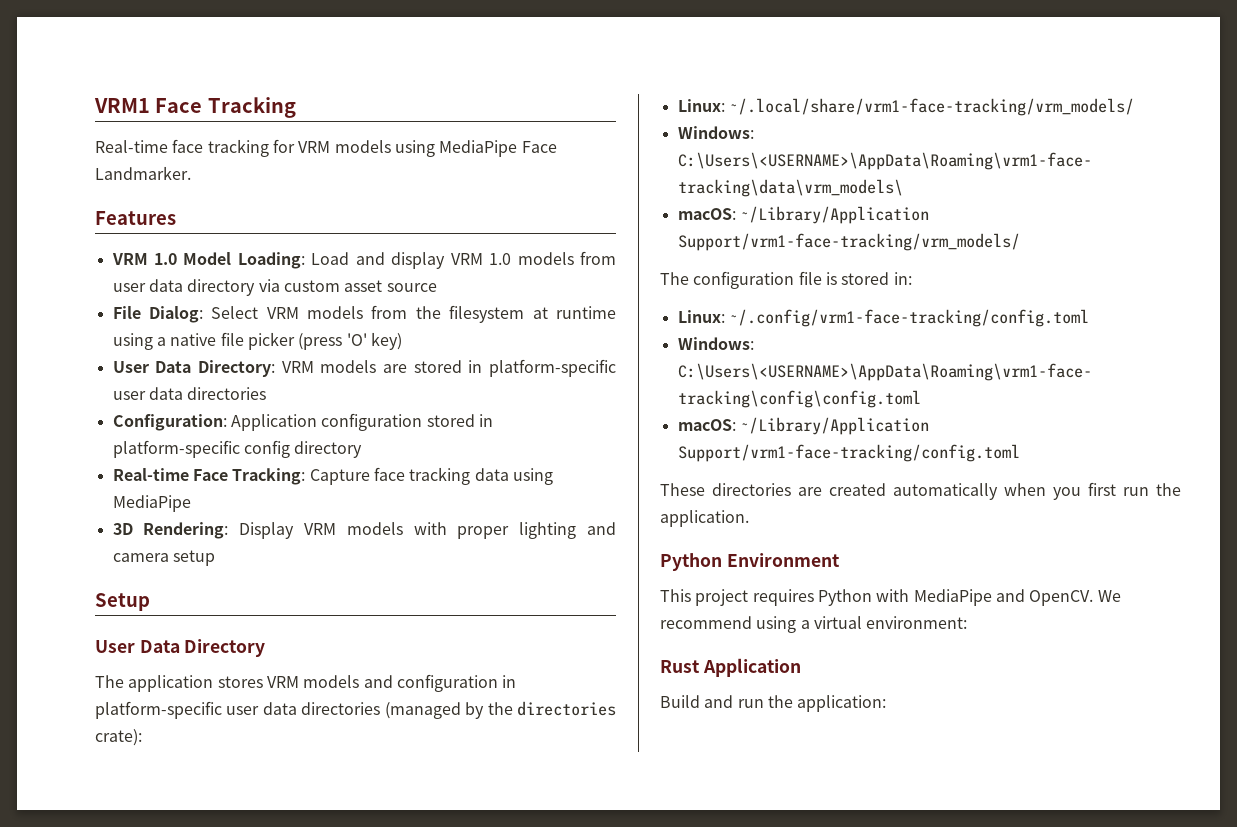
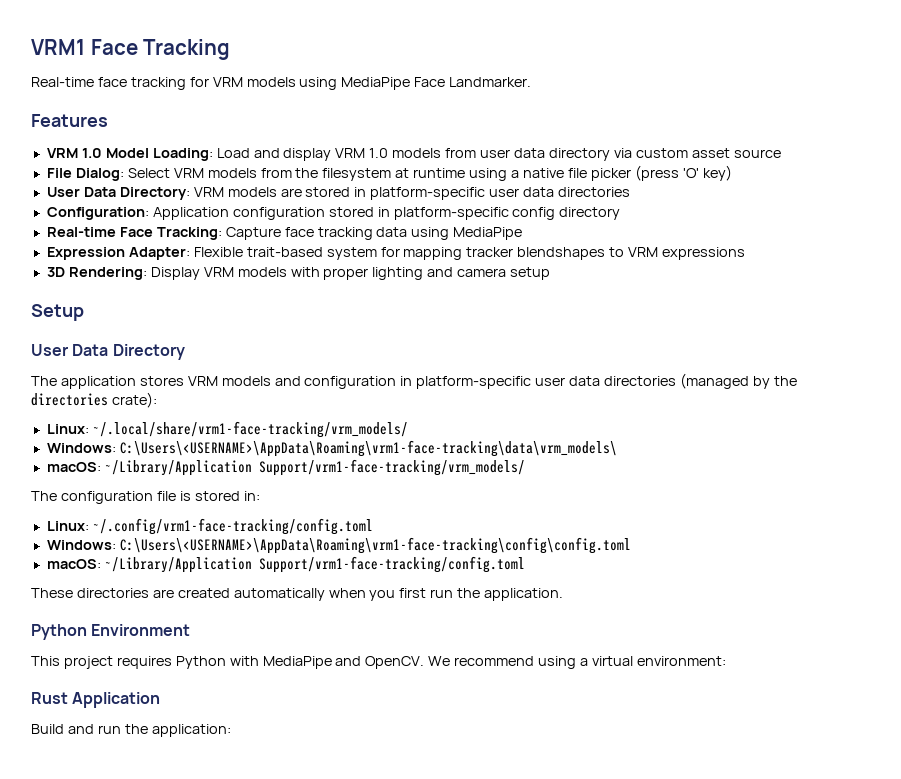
(191, 503) none -> [46,247,746,260] // Expression Adapter: Flexible trait-based system for mapping tracker blendshapes to VRM expressions

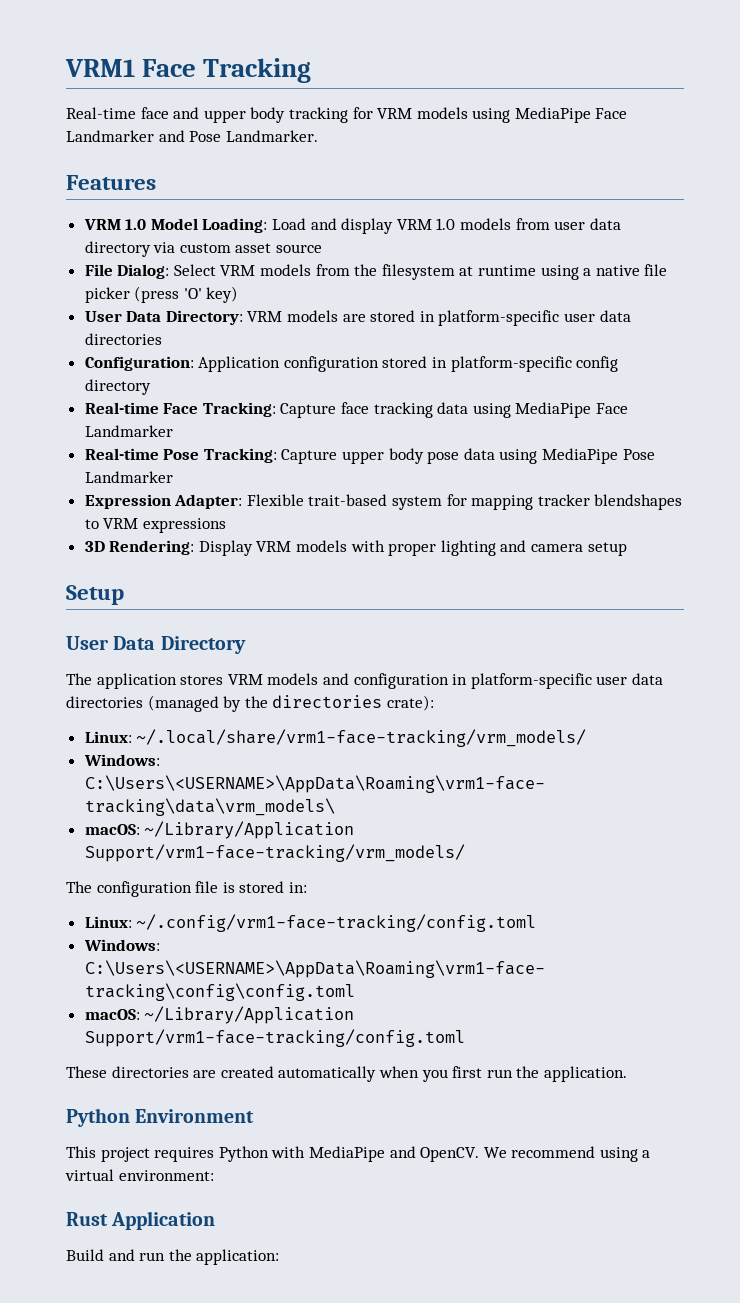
(127, 82) none -> [173,107,286,123] and upper body
(446, 82) none -> [66,130,222,142] Landmarker and Pose
(523, 233) none -> [596,403,629,414] [84,425,173,437] [84,448,655,464] [84,471,173,483] Face Landmarker // Real-time Pose Tracking: Capture upper body pose data using MediaPipe Pose Landmarker

